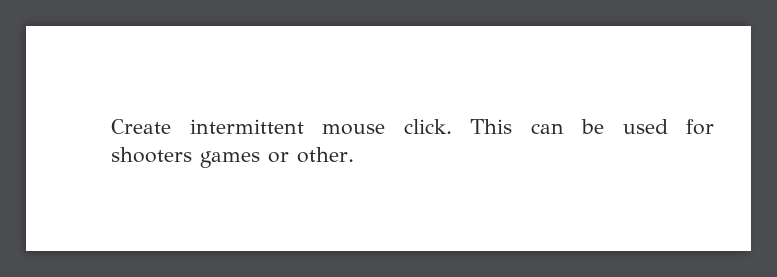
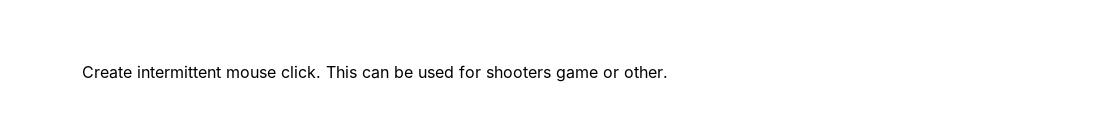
[200,151,260,168] games -> [556,69,598,82] game

